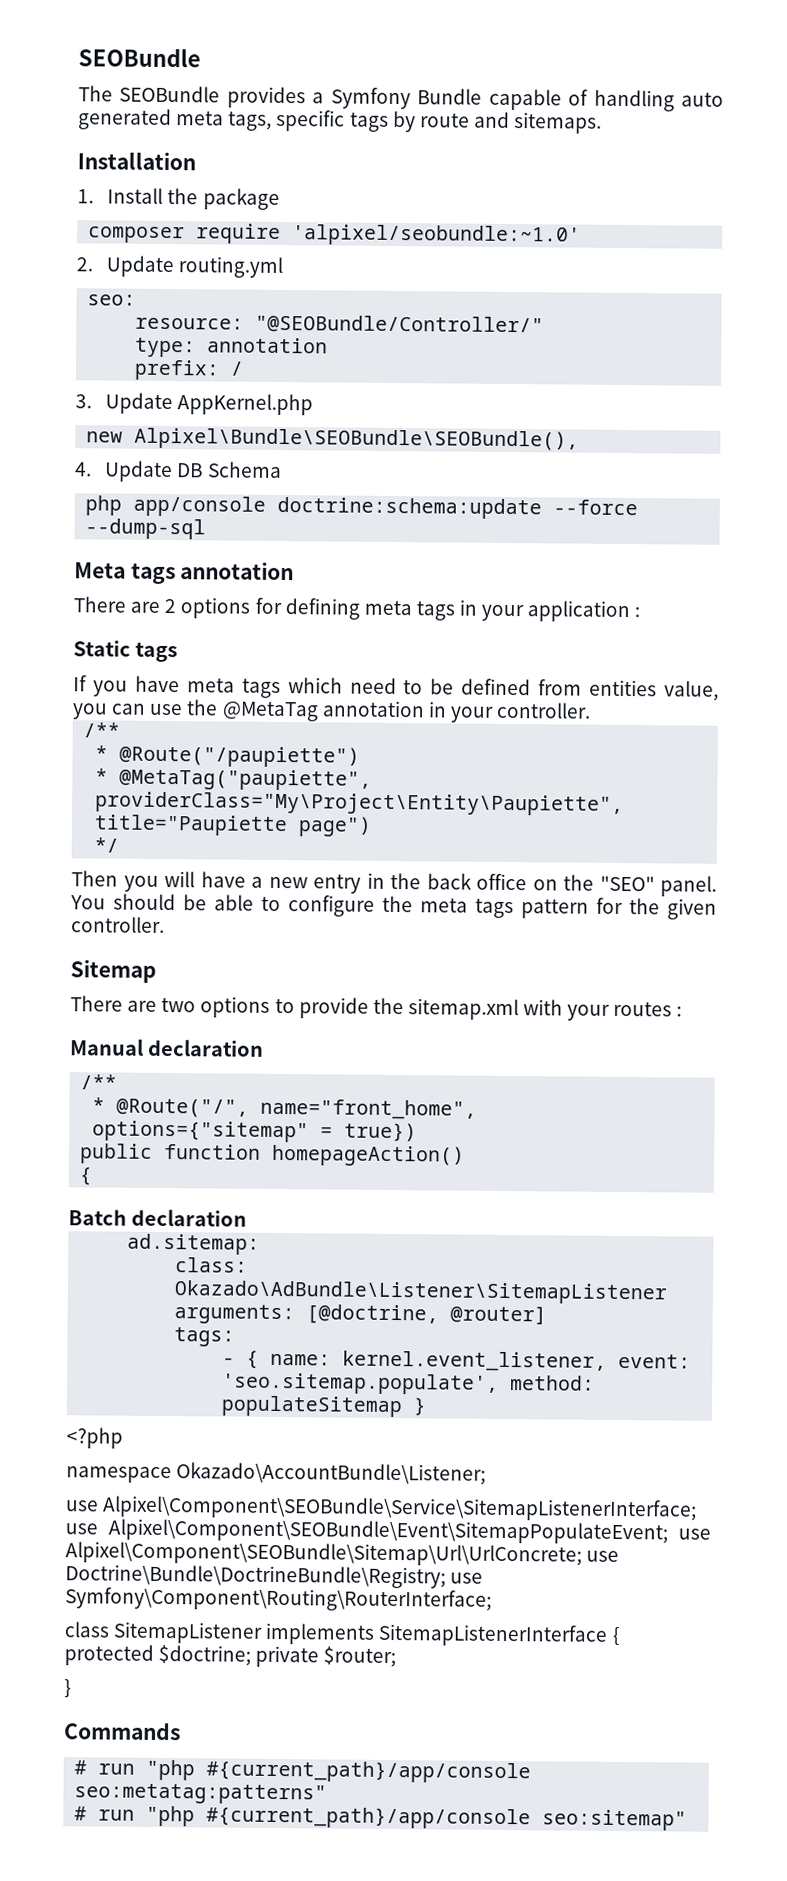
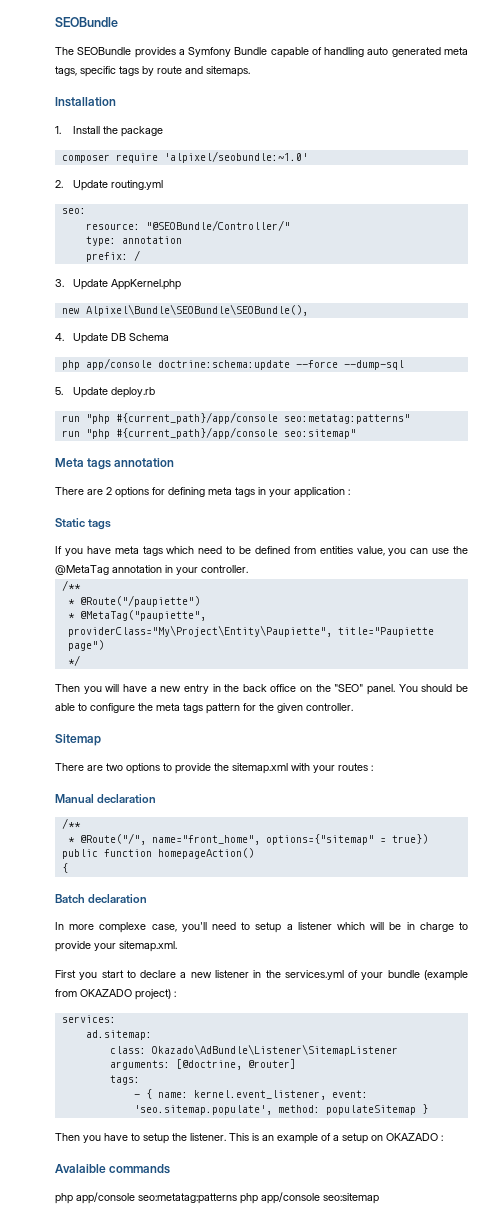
(207, 529) none -> [55,387,155,398] [61,412,410,424] [61,427,356,439] // 5. Update deploy.rb // run "php #{current_path}/app/console seo:metatag:patterns" // run "php #{current_path}/app/console seo:sitemap"
(248, 1217) none -> [55,922,468,933] [55,941,177,952] [55,970,468,981] [55,989,176,1000] [61,1015,116,1023] // In more complexe case, you'll need to setup a listener which will be in charge to provide your sitemap.xml. // First you start to declare a new listener in the services.yml of your bundle (example from OKAZADO project) : // services:
[66,1427,123,1449] [66,1462,487,1485] [66,1495,698,1522] [65,1518,711,1545] [65,1541,620,1567] [65,1564,484,1589] [65,1587,492,1612] [64,1621,620,1647] [64,1644,397,1668] [64,1679,71,1698] [64,1722,181,1741] [74,1759,532,1784] [74,1783,328,1805] [74,1805,688,1831] <?php // namespace Okazado\AccountBundle\Listener; // use Alpixel\Component\SEOBundle\Service\SitemapListenerInterface; use Alpixel\Component\SEOBundle\Event\SitemapPopulateEvent; use Alpixel\Component\SEOBundle\Sitemap\Url\UrlConcrete; use Doctrine\Bundle\DoctrineBundle\Registry; use Symfony\Component\Routing\RouterInterface; // class SitemapListener implements SitemapListenerInterface { protected $doctrine; private $router; // } // Commands // # run "php #{current_path}/app/console seo:metatag:patterns" // # run "php #{current_path}/app/console seo:sitemap" -> [55,1133,443,1144] [55,1164,171,1174] [55,1192,379,1204] Then you have to setup the listener. This is an example of a setup on OKAZADO : // Avalaible commands // php app/console seo:metatag:patterns php app/console seo:sitemap

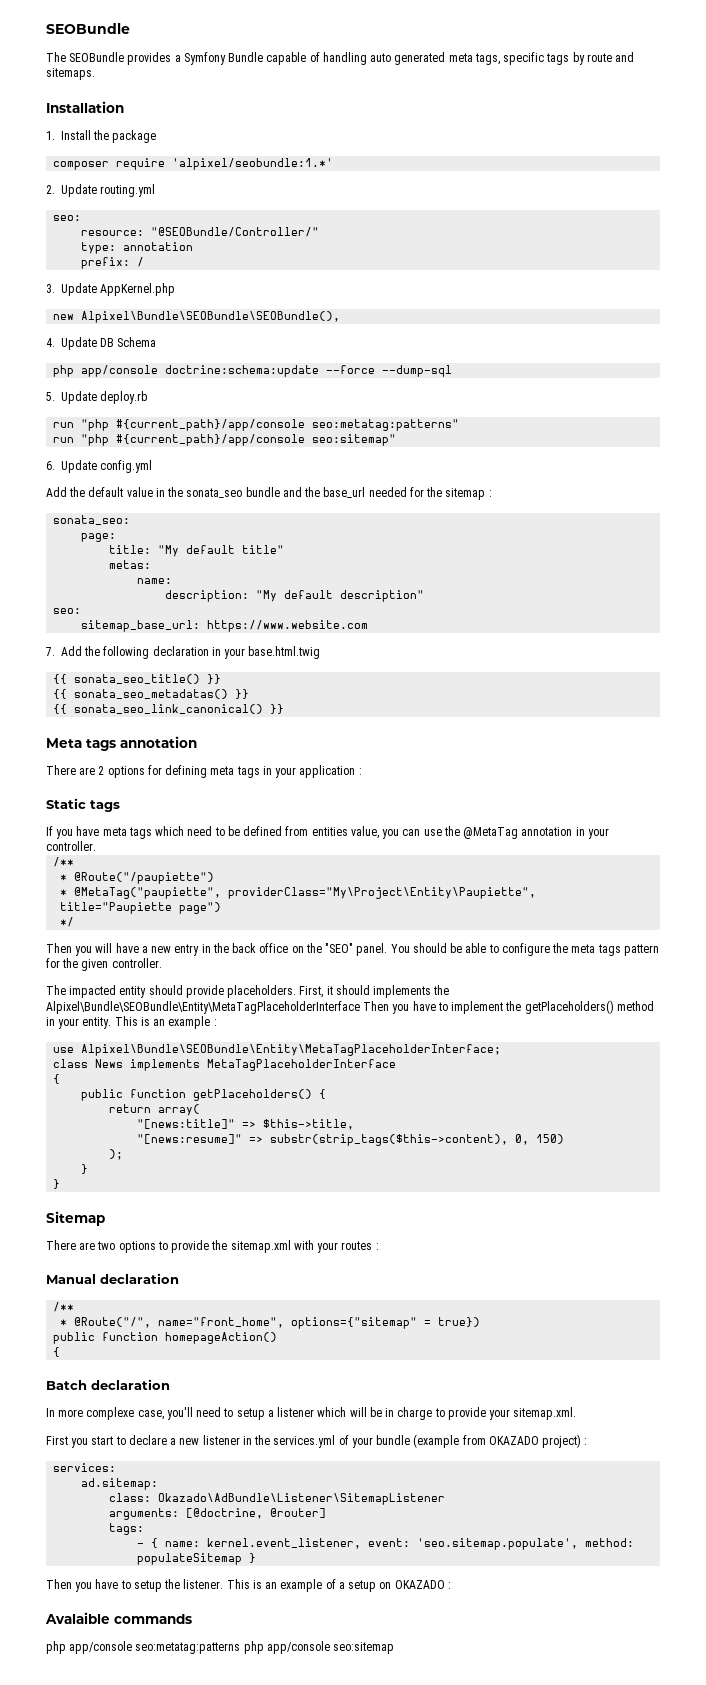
[163,151,308,163] 'alpixel/seobundle:~1.0' -> [172,158,334,170] 'alpixel/seobundle:1.*'
(356, 434) none -> [46,460,153,473] [46,487,492,500] [53,515,131,525] [81,533,117,542] [109,545,285,557] [109,560,152,569] [137,578,173,584] [165,590,425,602] [53,608,82,614] [81,620,369,632] [46,646,321,659] [53,674,222,684] [53,689,250,699] [53,704,285,714] // 6. Update config.yml // Add the default value in the sonata_seo bundle and the base_url needed for the sitemap : // sonata_seo: // page: // title: "My default title" // metas: // name: // description: "My default description" // seo: // sitemap_base_url: https://www.website.com // 7. Add the following declaration in your base.html.twig // {{ sonata_seo_title() }} // {{ sonata_seo_metadatas() }} // {{ sonata_seo_link_canonical() }}
(353, 707) none -> [46,985,450,998] [46,1000,654,1014] [46,1016,217,1029] [53,1044,502,1056] [53,1059,397,1071] [53,1074,61,1084] [81,1089,327,1101] [109,1104,201,1116] [137,1119,355,1130] [137,1134,565,1146] [109,1149,124,1160] [81,1164,89,1174] [53,1179,61,1189] // The impacted entity should provide placeholders. First, it should implements the Alpixel\Bundle\SEOBundle\Entity\MetaTagPlaceholderInterface Then you have to implement the getPlaceholders() method in your entity. This is an example : // use Alpixel\Bundle\SEOBundle\Entity\MetaTagPlaceholderInterface; // class News implements MetaTagPlaceholderInterface // { // public function getPlaceholders() { // return array( // "[news:title]" => $this->title, // "[news:resume]" => substr(strip_tags($this->content), 0, 150) // ); // } // }

